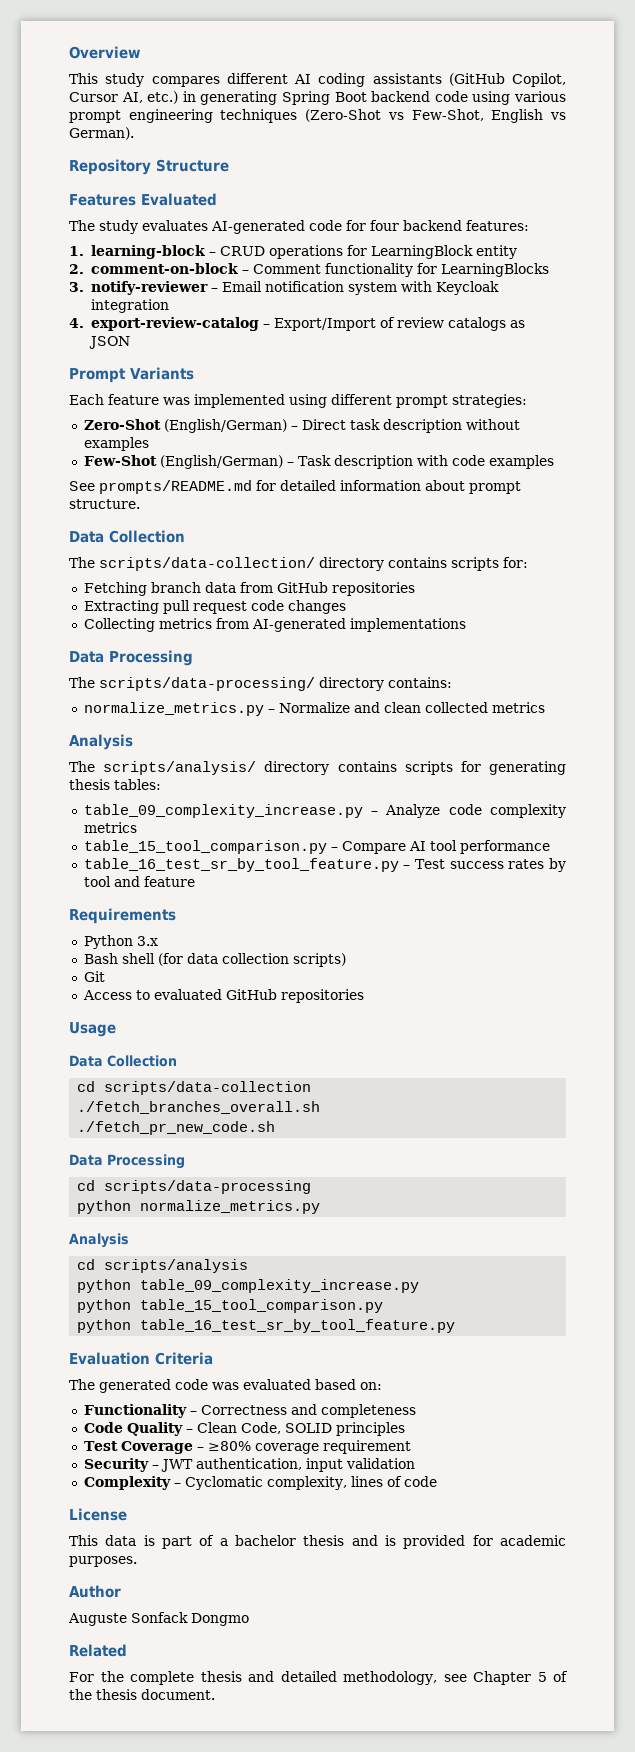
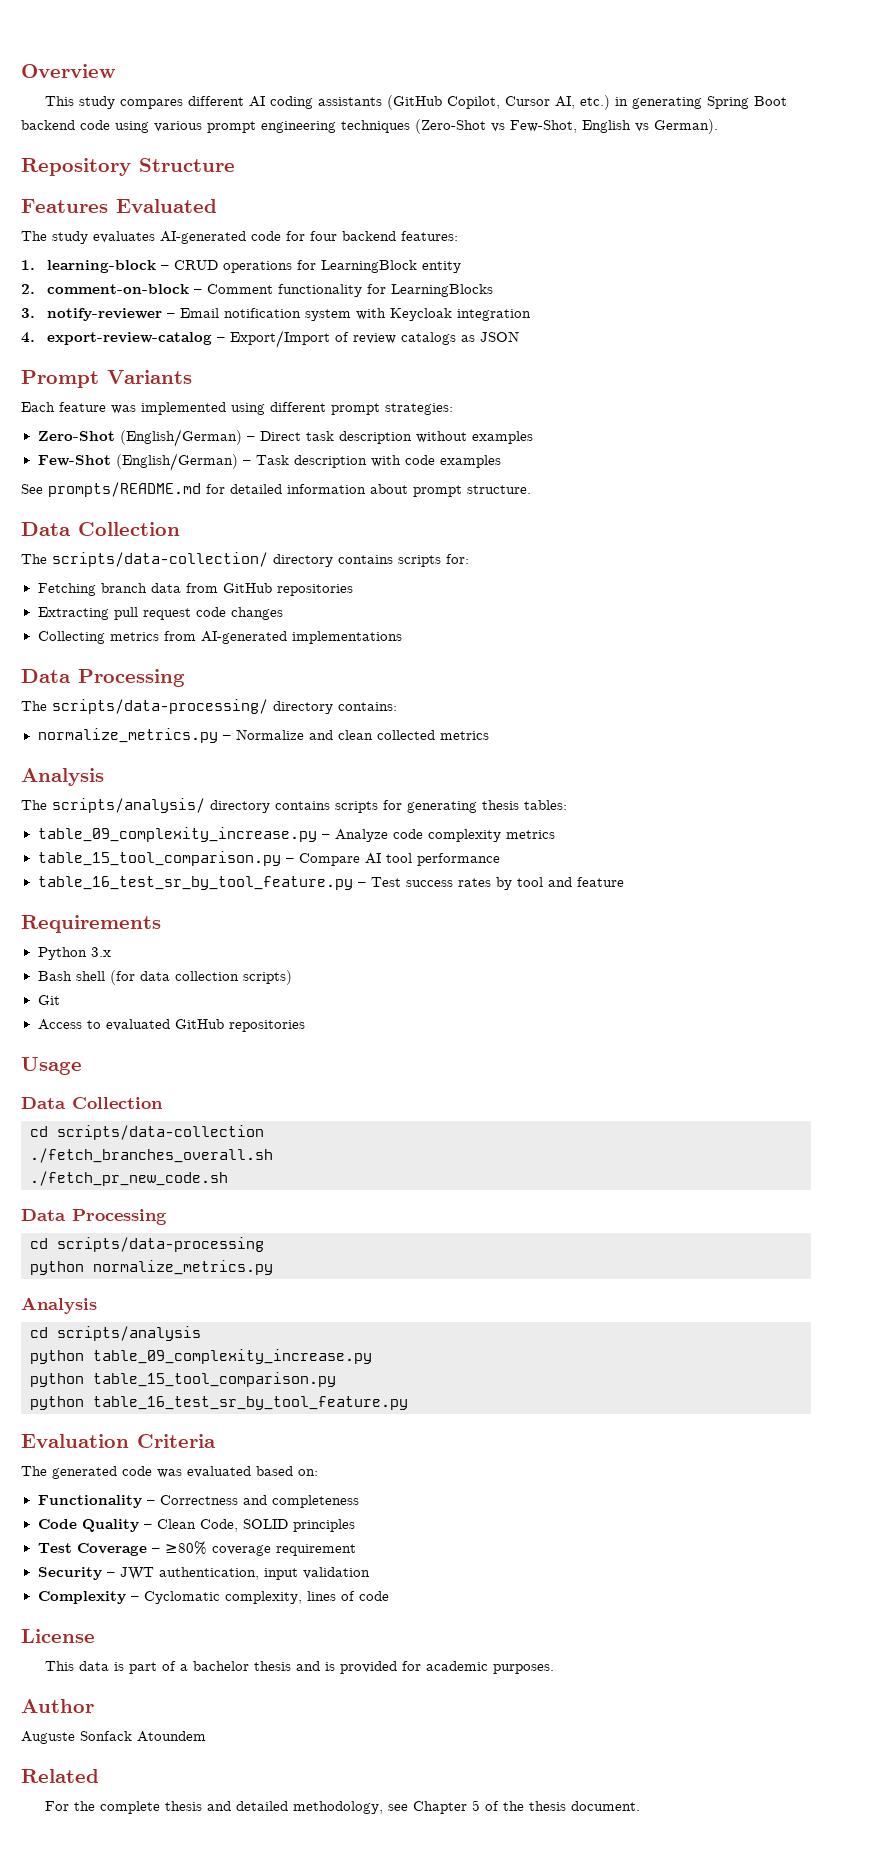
[191,1613,249,1626] Dongmo -> [137,1731,206,1742] Atoundem

